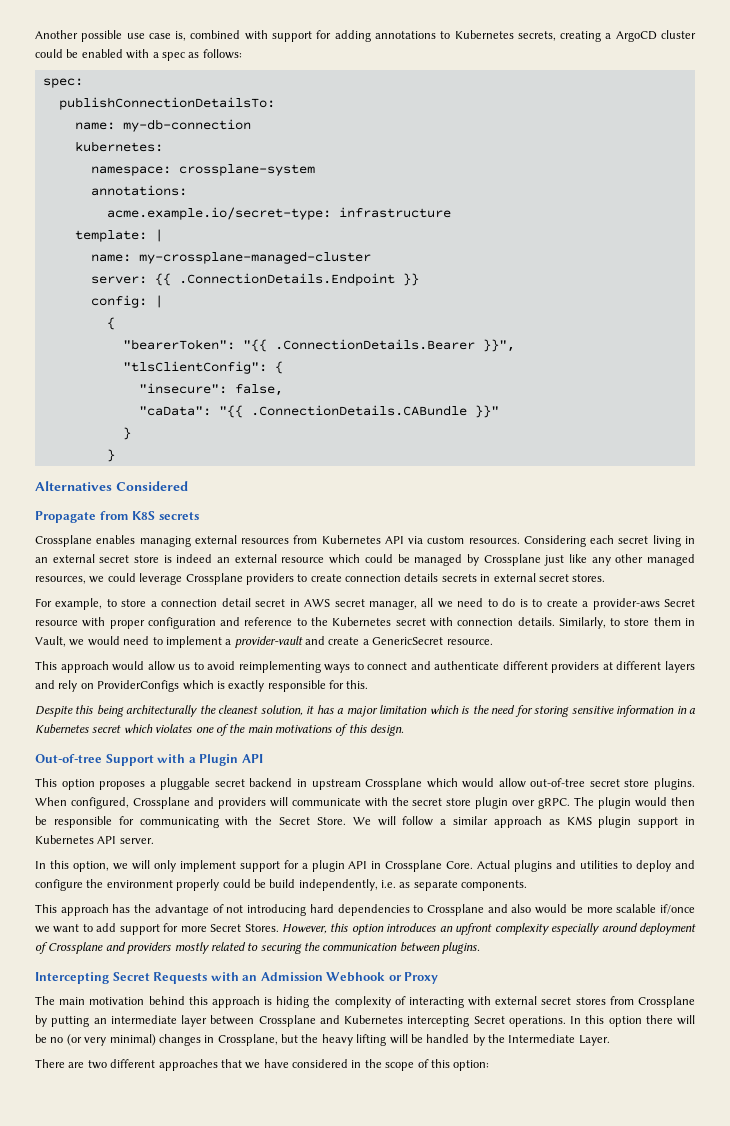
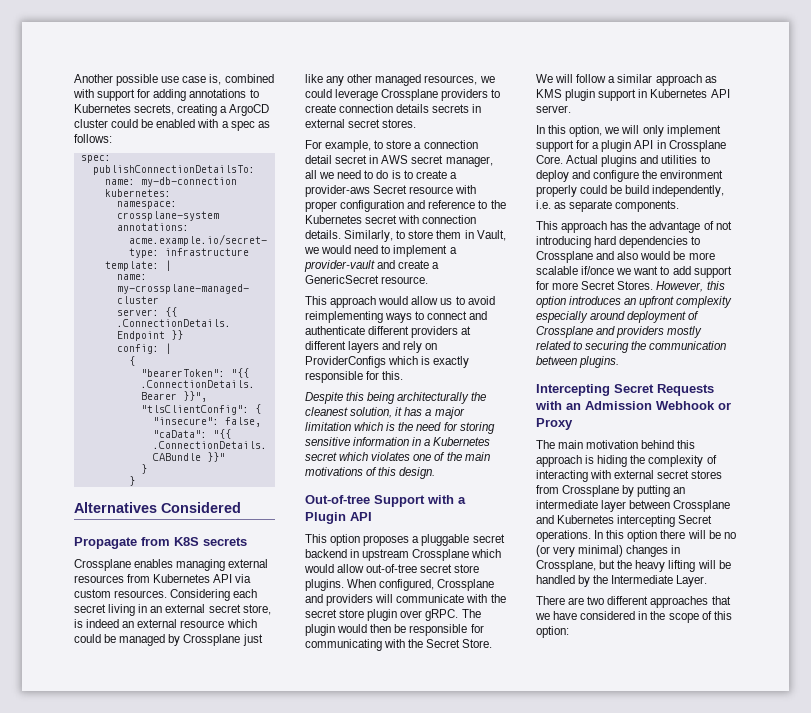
[134,555,160,563] store -> [242,604,271,615] store,

